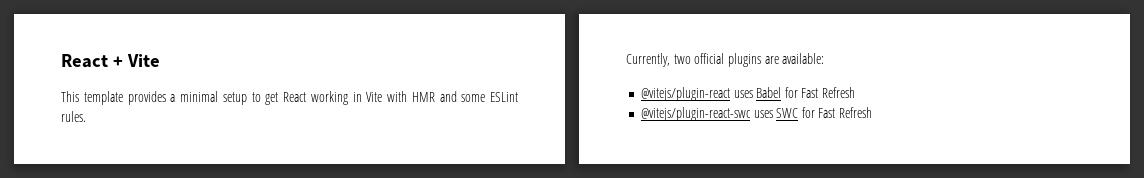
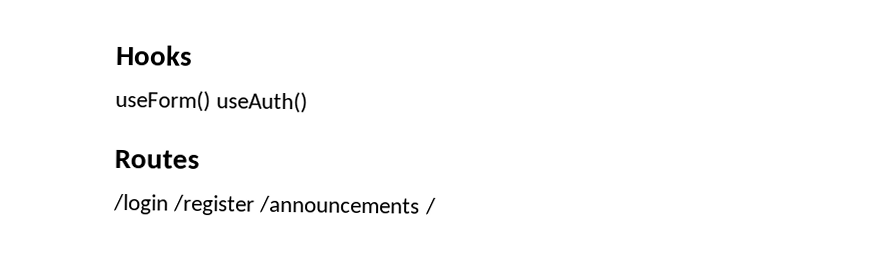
[61,54,160,68] [61,91,518,105] [61,111,86,122] [626,53,825,67] [640,87,856,101] [640,107,873,121] React + Vite // This template provides a minimal setup to get React working in Vite with HMR and some ESLint rules. // Currently, two official plugins are available: // @vitejs/plugin-react uses Babel for Fast Refresh // @vitejs/plugin-react-swc uses SWC for Fast Refresh -> [115,44,193,66] [115,89,309,114] [114,149,200,169] [113,193,436,216] Hooks // useForm() useAuth() // Routes // /login /register /announcements /

